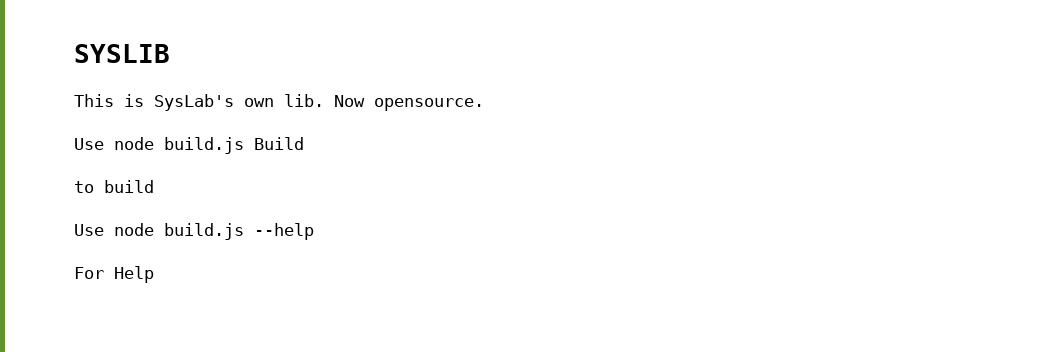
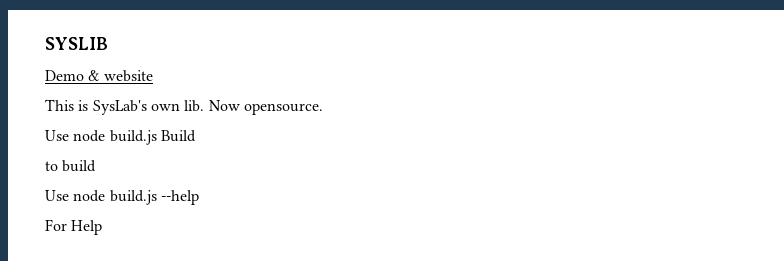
(170, 53) none -> [45,70,153,82] // Demo & website

